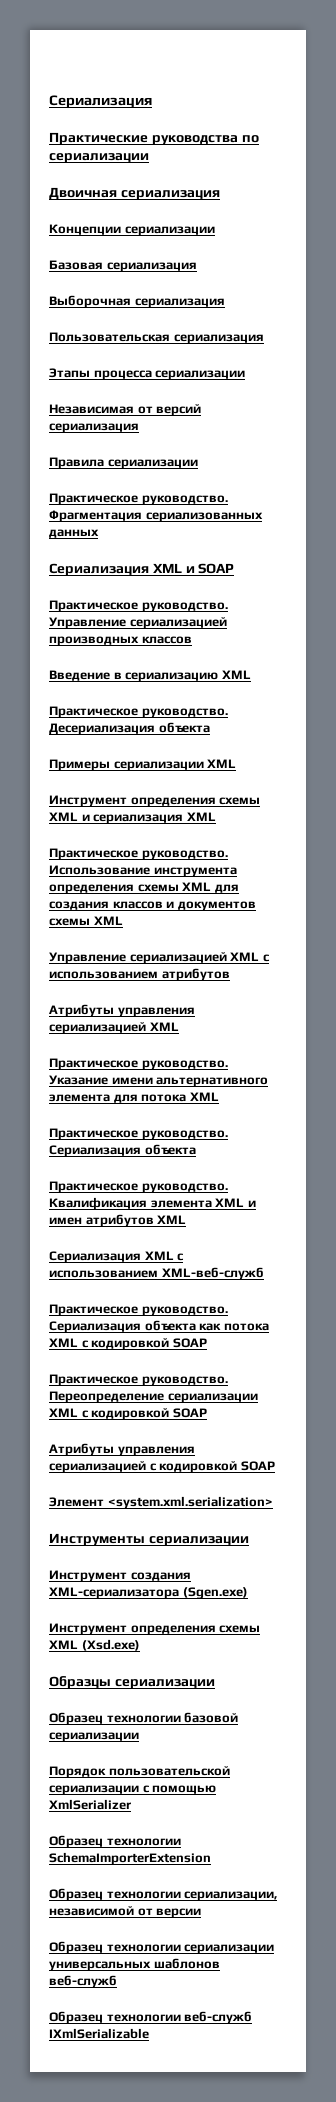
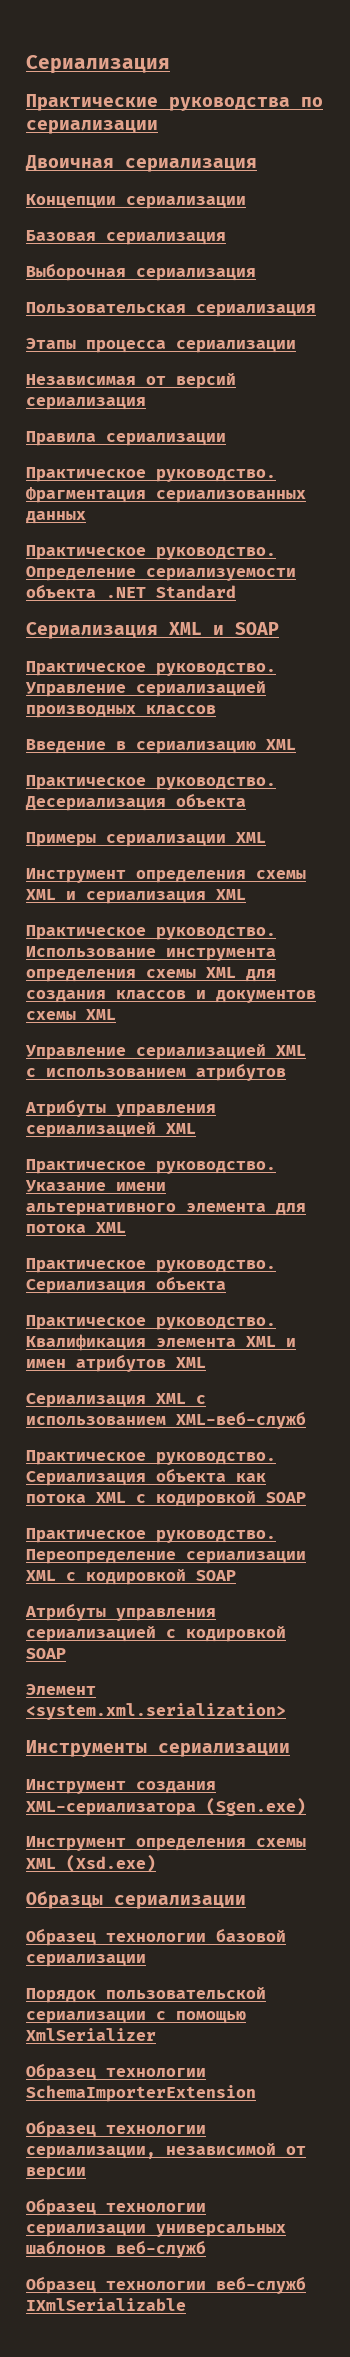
(99, 533) none -> [26,545,276,560] [26,566,296,581] [26,584,236,598] // Практическое руководство. Определение сериализуемости объекта .NET Standard

